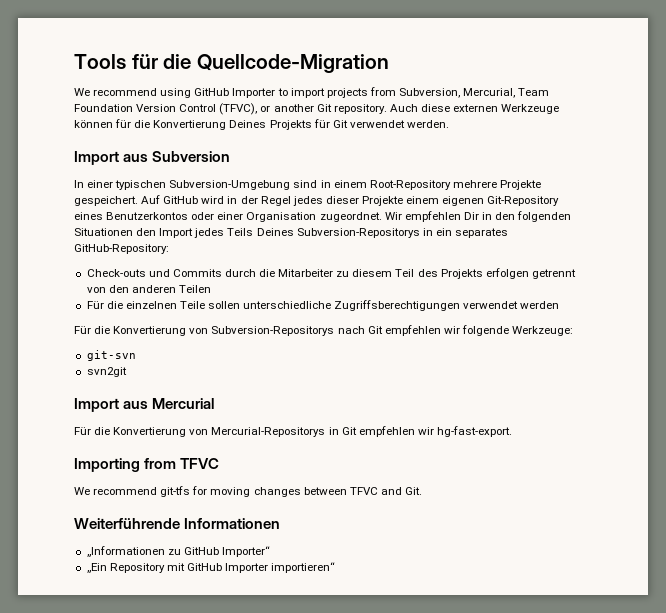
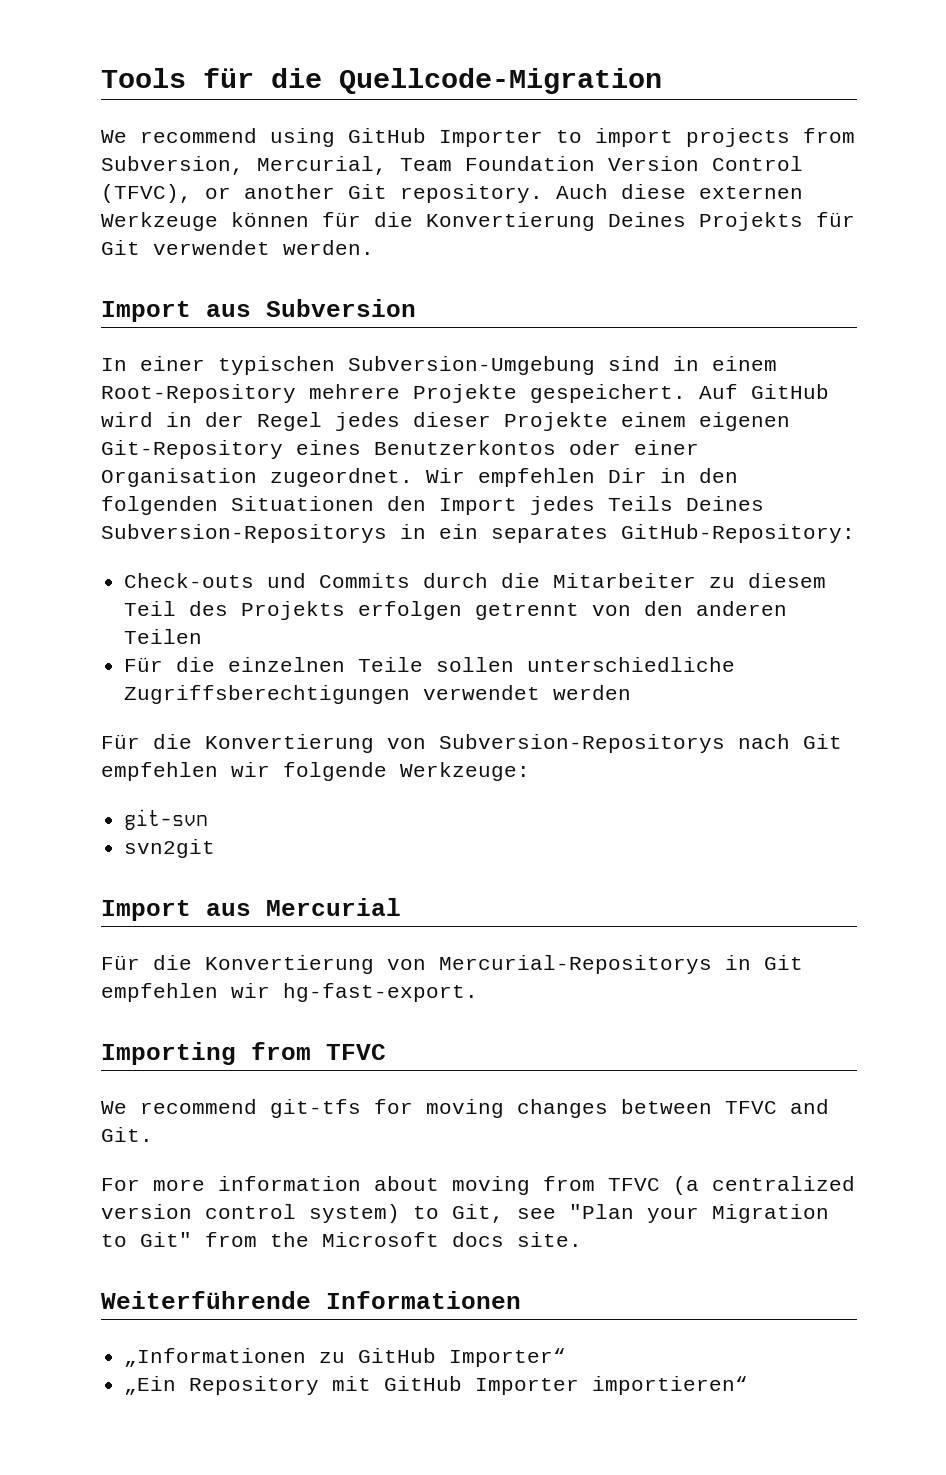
(422, 491) none -> [101,1176,855,1195] [101,1204,829,1223] [101,1232,582,1247] // For more information about moving from TFVC (a centralized version control system) to Git, see "Plan your Migration to Git" from the Microsoft docs site.

